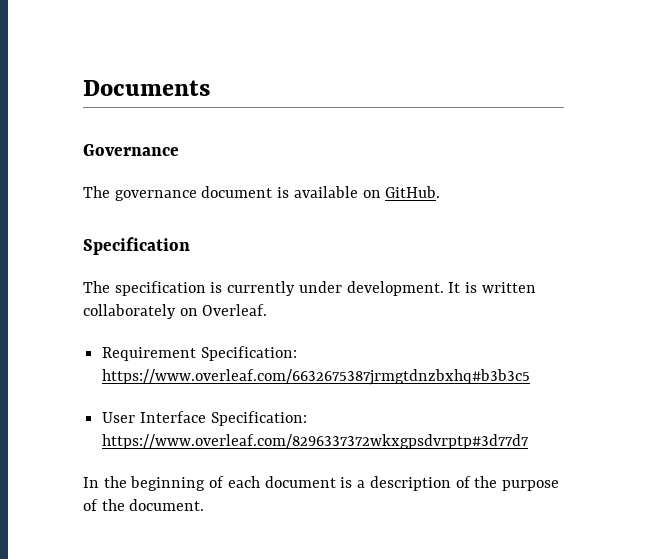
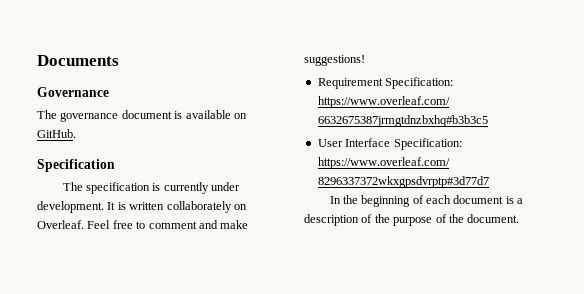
(268, 310) none -> [87,220,249,229] [304,55,365,66] Feel free to comment and make suggestions!

